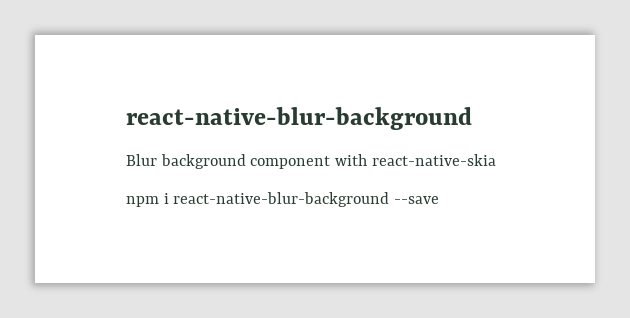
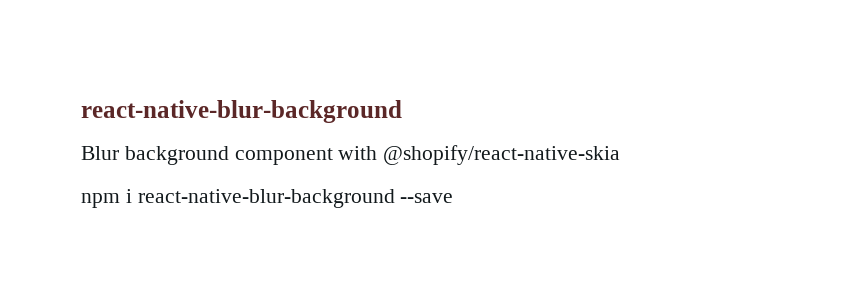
[371,154,496,166] react-native-skia -> [383,145,621,165] @shopify/react-native-skia

